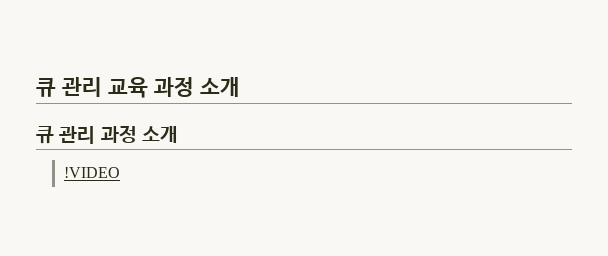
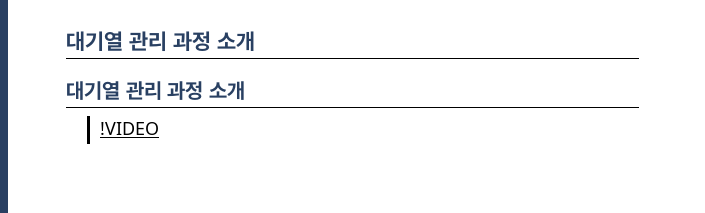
[36,77,240,98] [36,126,54,144] 큐 관리 교육 과정 소개 // 큐 -> [66,31,255,52] [66,81,120,100] 대기열 관리 과정 소개 // 대기열

